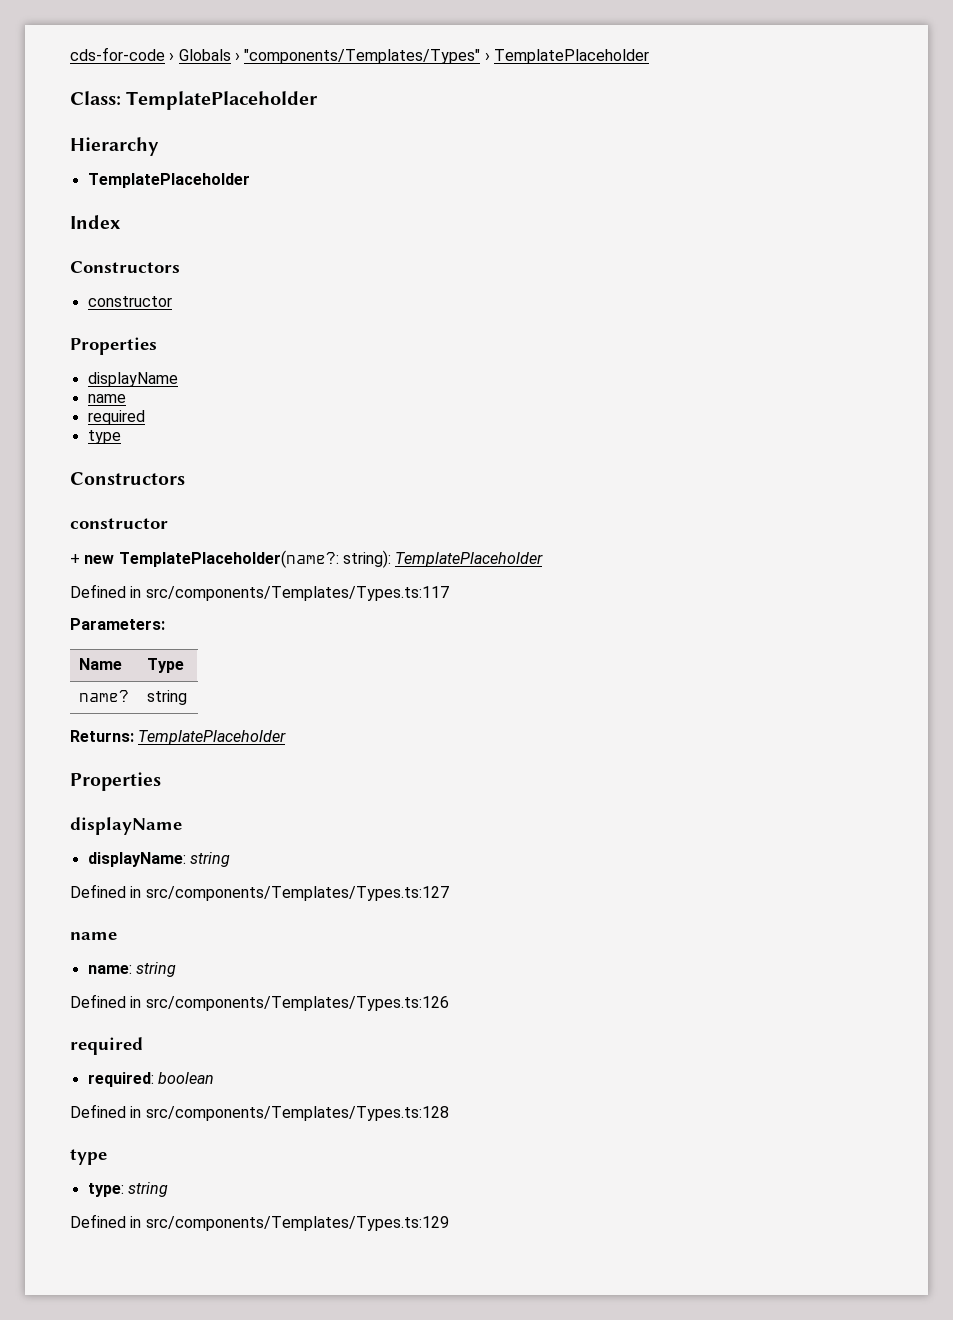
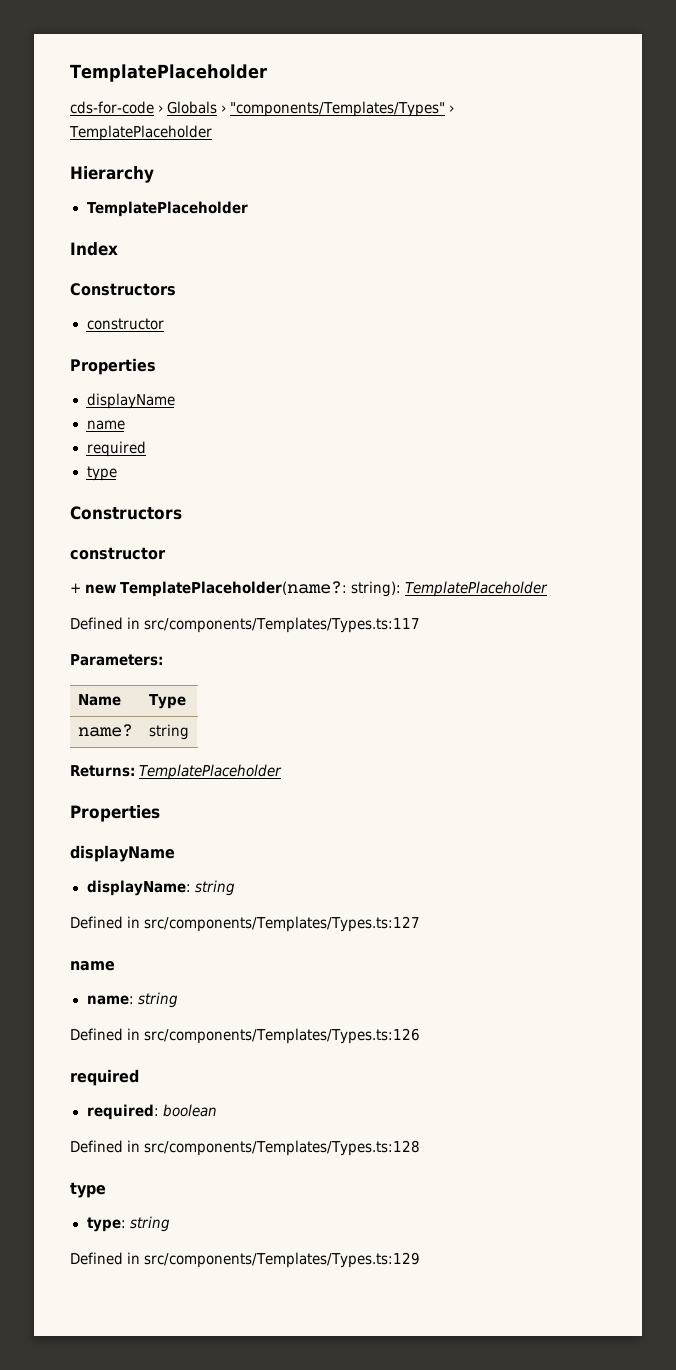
(70, 54) none -> [70,64,267,82] TemplatePlaceholder //
[70,91,319,110] // Class: TemplatePlaceholder -> (212, 133) none

